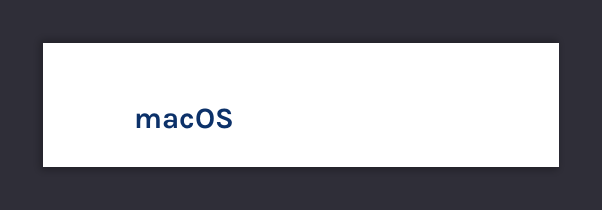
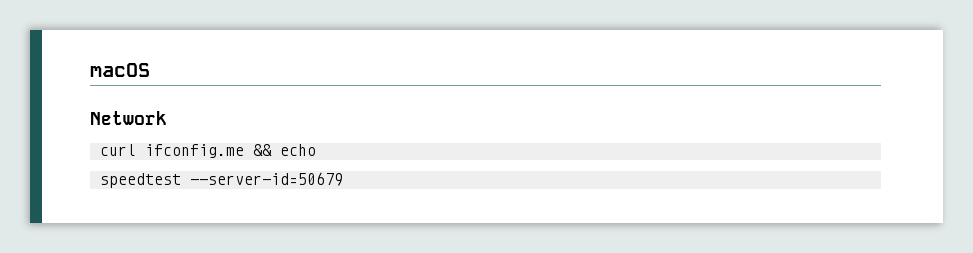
(234, 118) none -> [90,111,167,125] [100,144,317,158] [100,172,344,188] // Network // curl ifconfig.me && echo // speedtest --server-id=50679

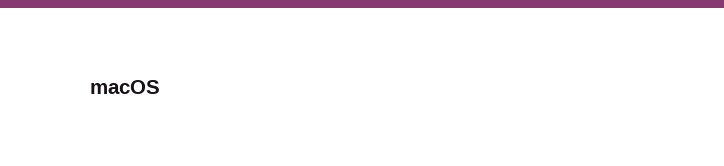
[90,111,167,125] [100,144,317,158] [100,172,344,188] // Network // curl ifconfig.me && echo // speedtest --server-id=50679 -> (160, 87) none

